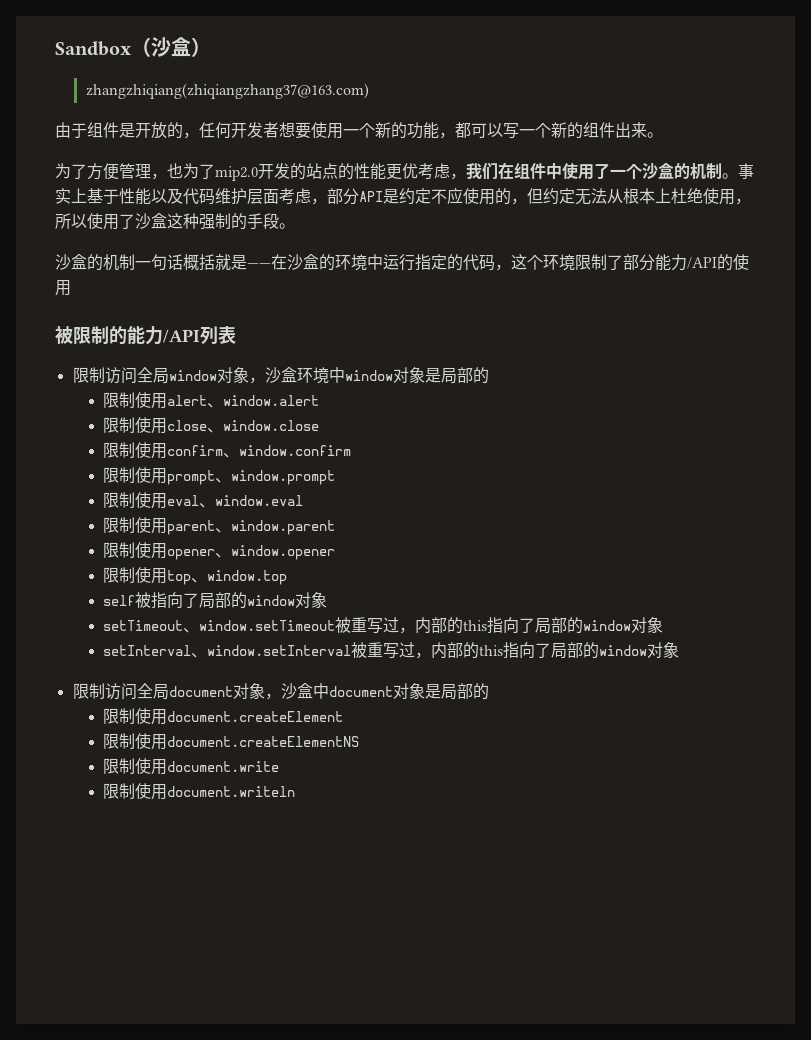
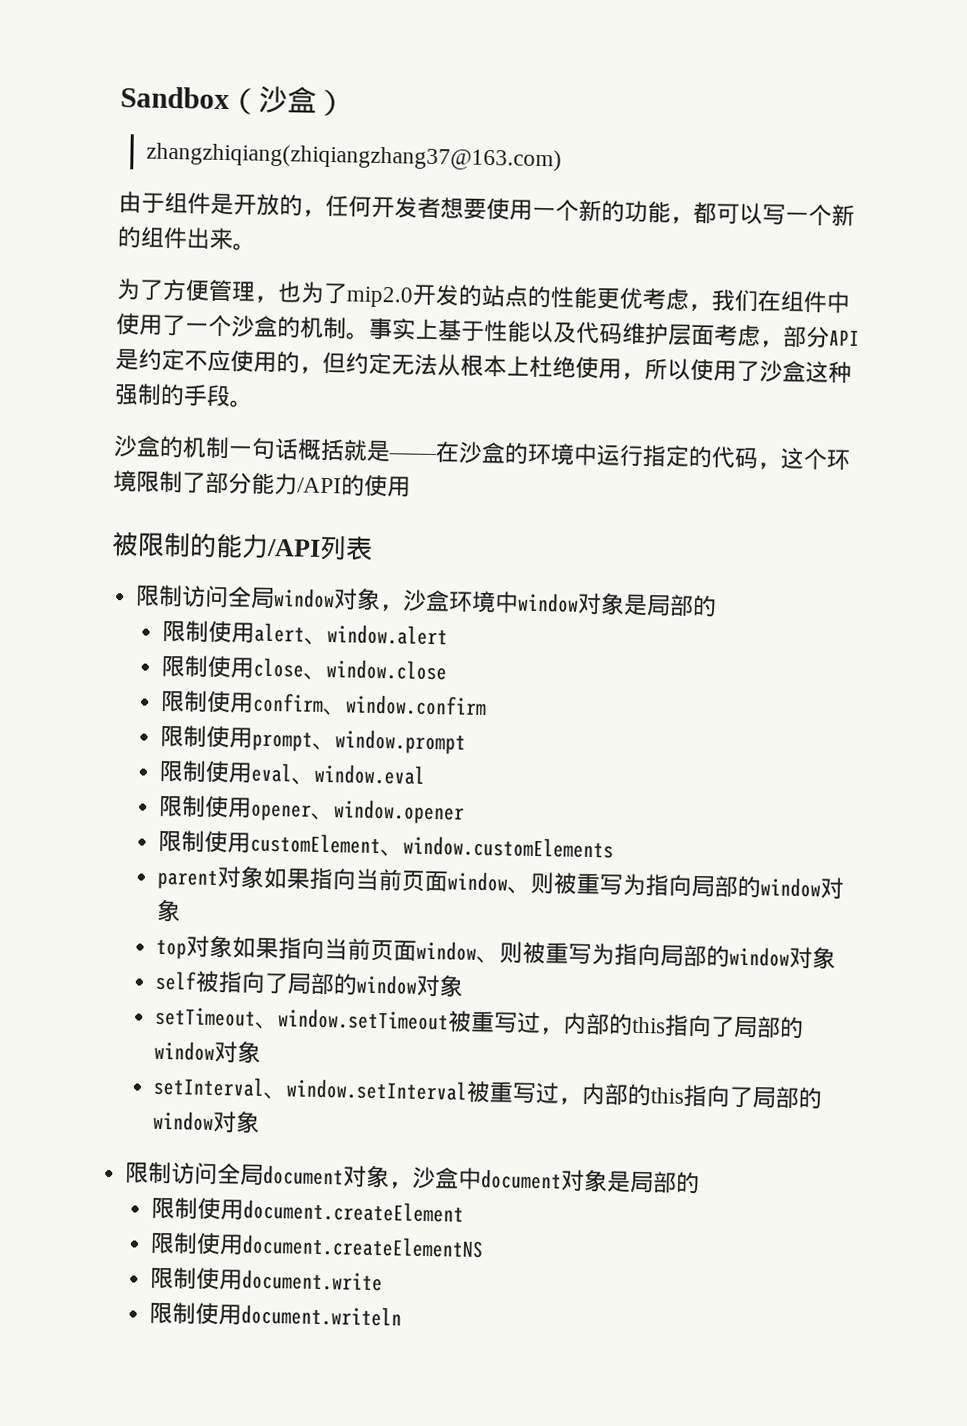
[103,517,336,535] // 限制使用parent、window.parent -> (426, 774) none
[167,570,288,585] top、window.top -> [250,832,615,859] [157,865,845,899] [157,898,182,923] [156,934,837,970] customElement、window.customElements // parent对象如果指向当前页面window、则被重写为指向局部的window对象 // top对象如果指向当前页面window、则被重写为指向局部的window对象

